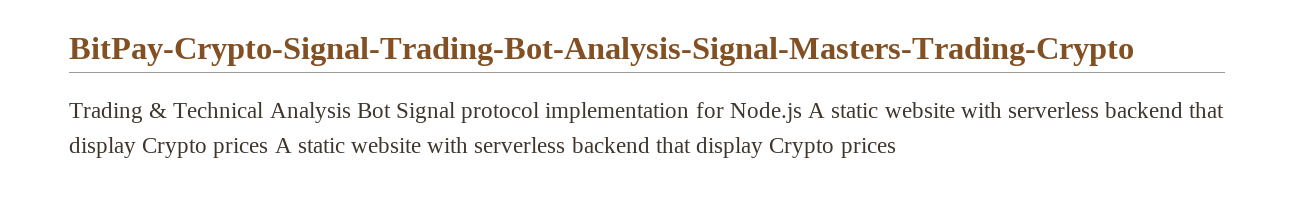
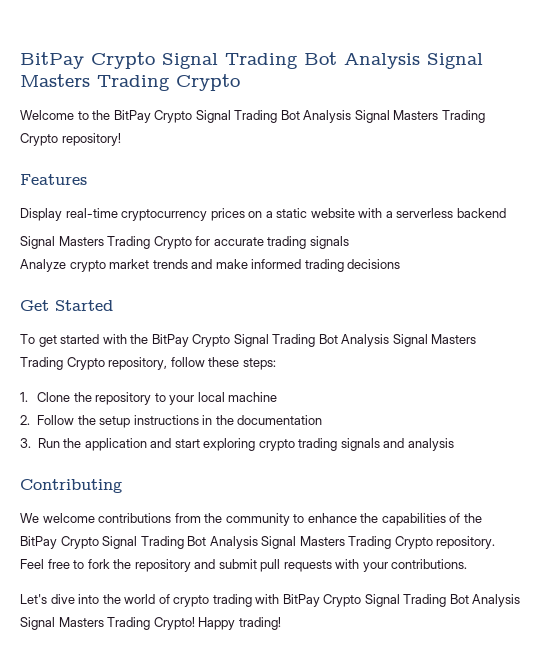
[69,37,1134,66] [69,102,1225,123] [69,137,896,158] BitPay-Crypto-Signal-Trading-Bot-Analysis-Signal-Masters-Trading-Crypto // Trading & Technical Analysis Bot Signal protocol implementation for Node.js A static website with serverless backend that display Crypto prices A static website with serverless backend that display Crypto prices -> [20,52,483,69] [20,74,240,91] [20,110,485,123] [20,133,121,146] [20,174,87,185] [20,208,506,221] [20,236,349,249] [20,259,401,272] [20,300,113,311] [20,334,477,347] [20,357,276,370] [20,392,278,405] [20,415,323,428] [20,438,454,451] [20,479,122,493] [20,513,482,526] [20,536,496,549] [20,559,468,572] [20,594,521,607] [20,617,281,630] BitPay Crypto Signal Trading Bot Analysis Signal Masters Trading Crypto // Welcome to the BitPay Crypto Signal Trading Bot Analysis Signal Masters Trading Crypto repository! // Features // Display real-time cryptocurrency prices on a static website with a serverless backend // Signal Masters Trading Crypto for accurate trading signals // Analyze crypto market trends and make informed trading decisions // Get Started // To get started with the BitPay Crypto Signal Trading Bot Analysis Signal Masters Trading Crypto repository, follow these steps: // 1. Clone the repository to your local machine // 2. Follow the setup instructions in the documentation // 3. Run the application and start exploring crypto trading signals and analysis // Contributing // We welcome contributions from the community to enhance the capabilities of the BitPay Crypto Signal Trading Bot Analysis Signal Masters Trading Crypto repository. Feel free to fork the repository and submit pull requests with your contributions. // Let's dive into the world of crypto trading with BitPay Crypto Signal Trading Bot Analysis Signal Masters Trading Crypto! Happy trading!

